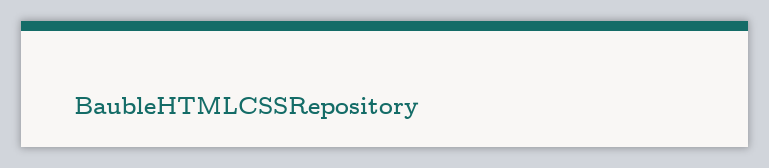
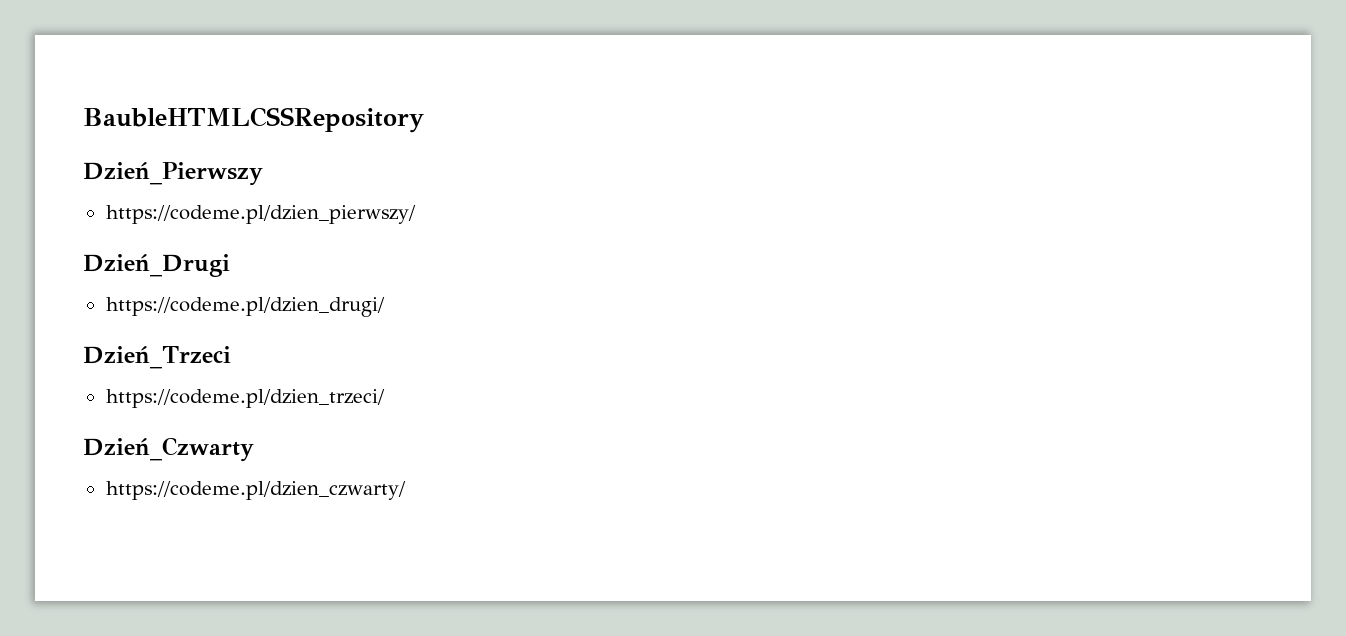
(419, 107) none -> [83,162,263,186] [105,205,416,224] [83,254,230,277] [105,297,385,317] [83,346,231,369] [105,389,385,408] [83,437,254,462] [105,481,406,500] // Dzień_Pierwszy // https://codeme.pl/dzien_pierwszy/ // Dzień_Drugi // https://codeme.pl/dzien_drugi/ // Dzień_Trzeci // https://codeme.pl/dzien_trzeci/ // Dzień_Czwarty // https://codeme.pl/dzien_czwarty/

